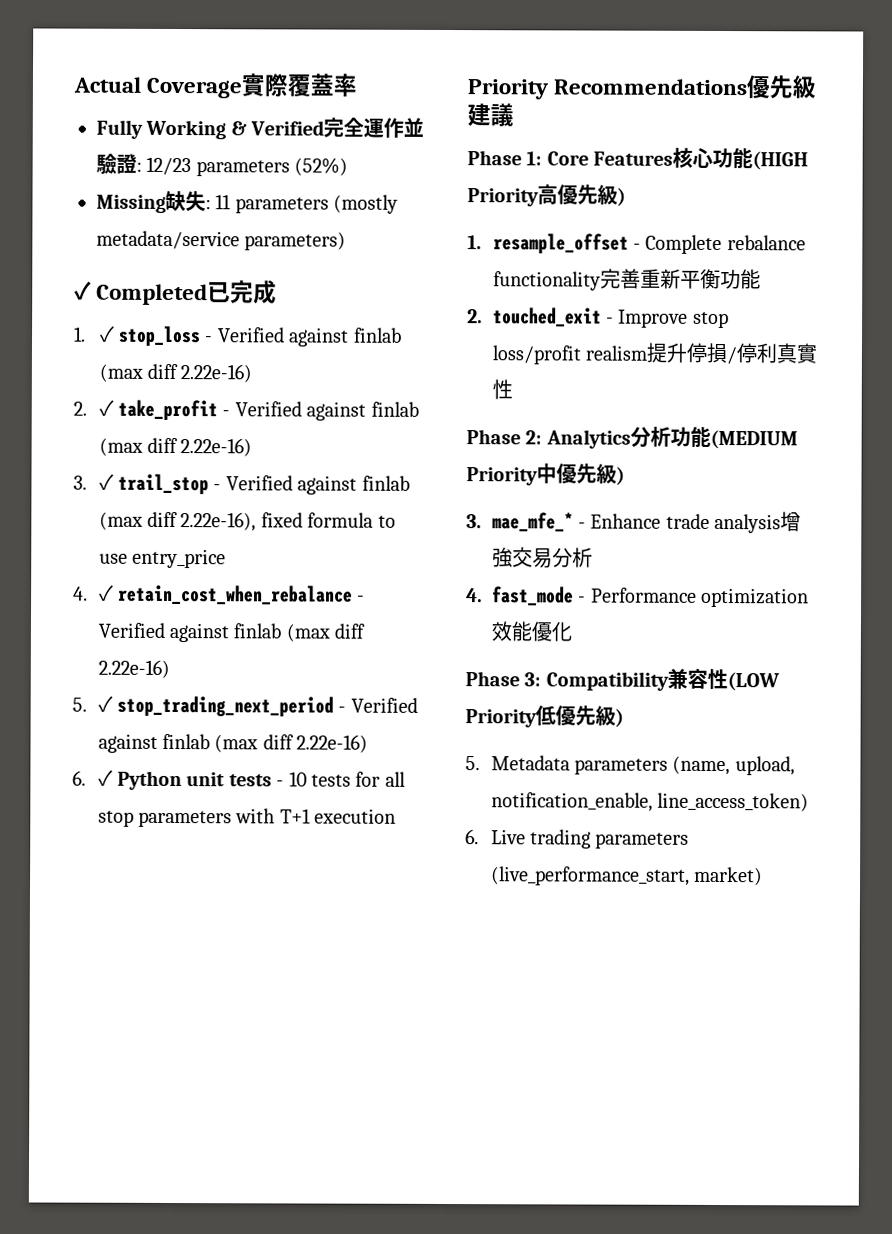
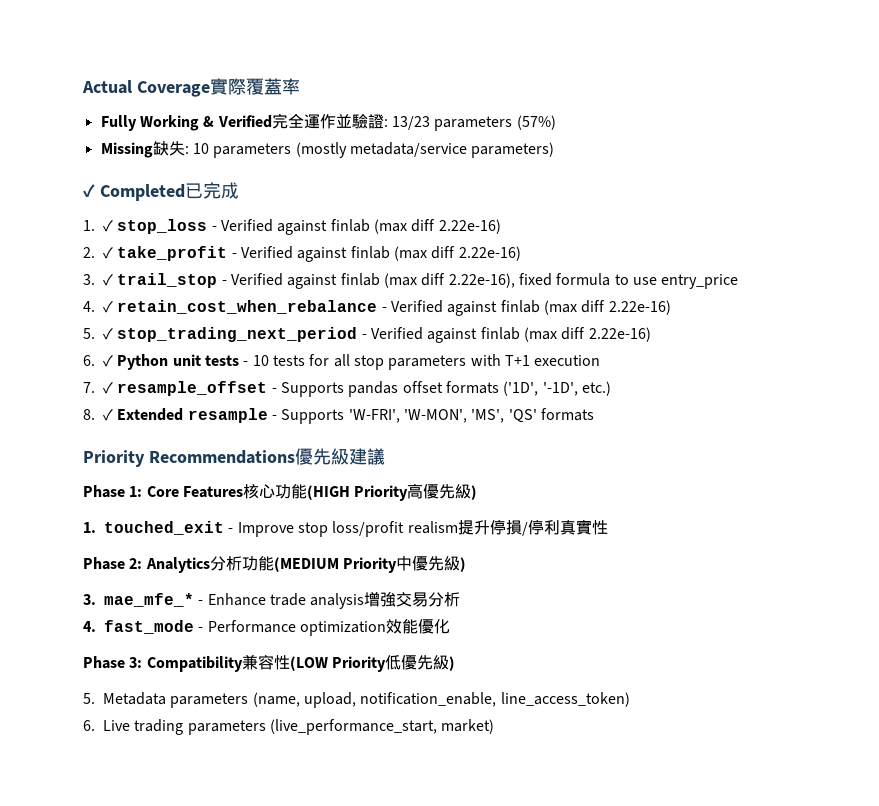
[146,156,349,177] 12/23 parameters (52%) -> [391,115,556,131] 13/23 parameters (57%)
[215,194,232,210] 11 -> [192,143,209,154] 10
(397, 816) none -> [83,381,611,397] [83,408,594,424] // 7. ✓ resample_offset - Supports pandas offset formats ('1D', '-1D', etc.) // 8. ✓ Extended resample - Supports 'W-FRI', 'W-MON', 'MS', 'QS' formats
[492,233,806,255] [492,268,761,291] [467,309,483,324] resample_offset - Complete rebalance functionality完善重新平衡功能 // 2. -> (96, 527) none

